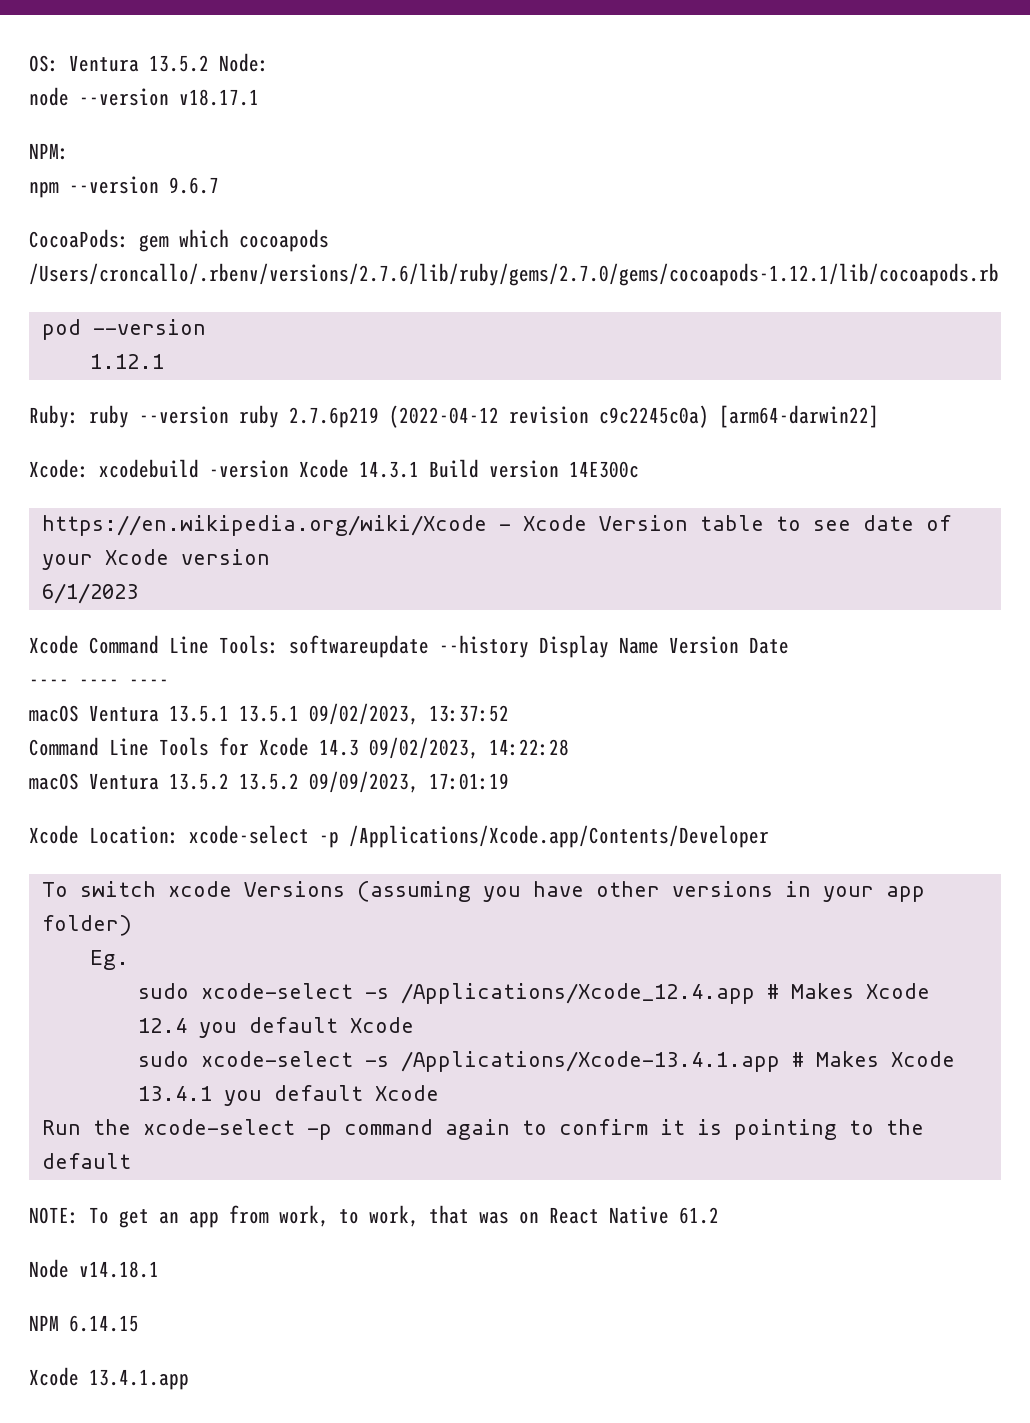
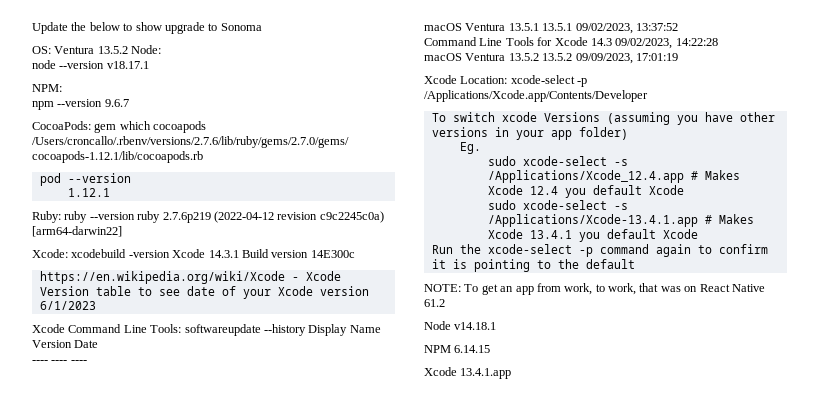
(29, 63) none -> [32,22,262,34] Update the below to show upgrade to Sonoma //

